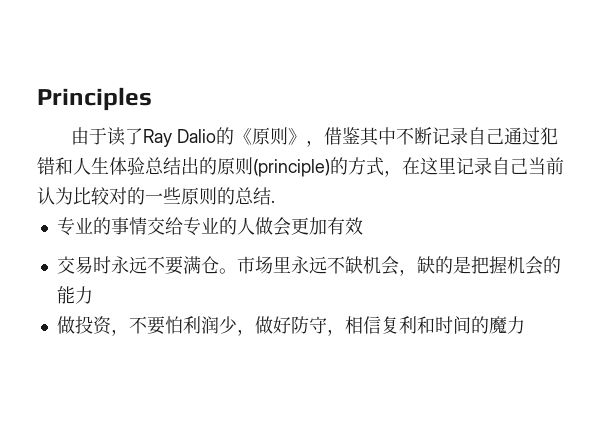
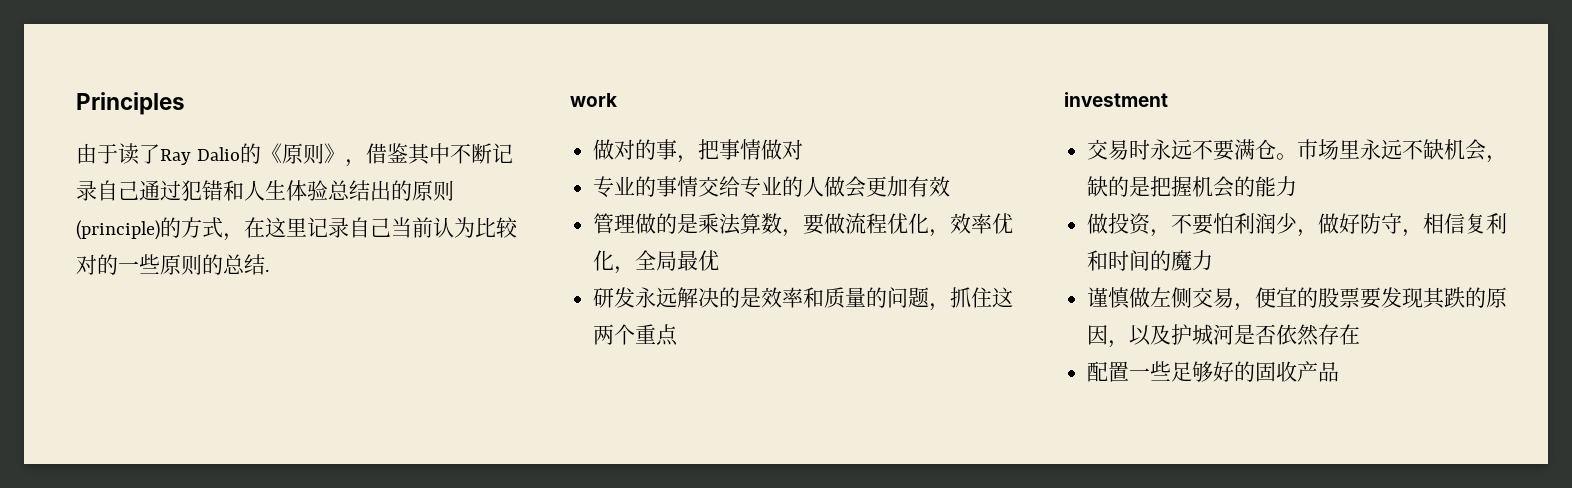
(275, 201) none -> [570,93,617,107] [593,139,804,163] // work // 做对的事，把事情做对
(363, 226) none -> [593,213,1014,237] [593,250,720,274] [593,287,1014,311] [593,324,679,346] [1064,92,1168,107] // 管理做的是乘法算数，要做流程优化，效率优化，全局最优 // 研发永远解决的是效率和质量的问题，抓住这两个重点 // investment
(525, 325) none -> [1087,287,1508,311] [1087,324,1361,348] [1087,361,1340,382] // 谨慎做左侧交易，便宜的股票要发现其跌的原因，以及护城河是否依然存在 // 配置一些足够好的固收产品

